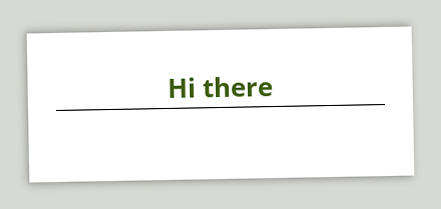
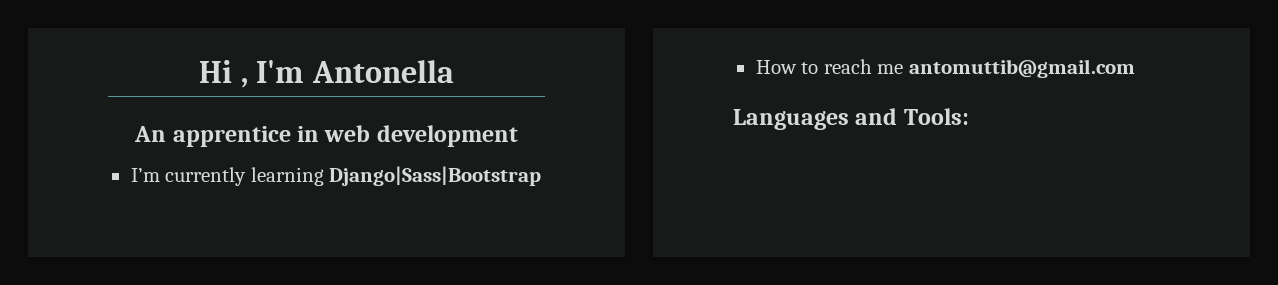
[202,76,274,98] there -> [240,60,454,88] [134,125,518,147] [130,166,542,186] [755,59,1135,78] [733,108,969,130] , I'm Antonella // An apprentice in web development // I’m currently learning Django|Sass|Bootstrap // How to reach me antomuttib@gmail.com // Languages and Tools:

